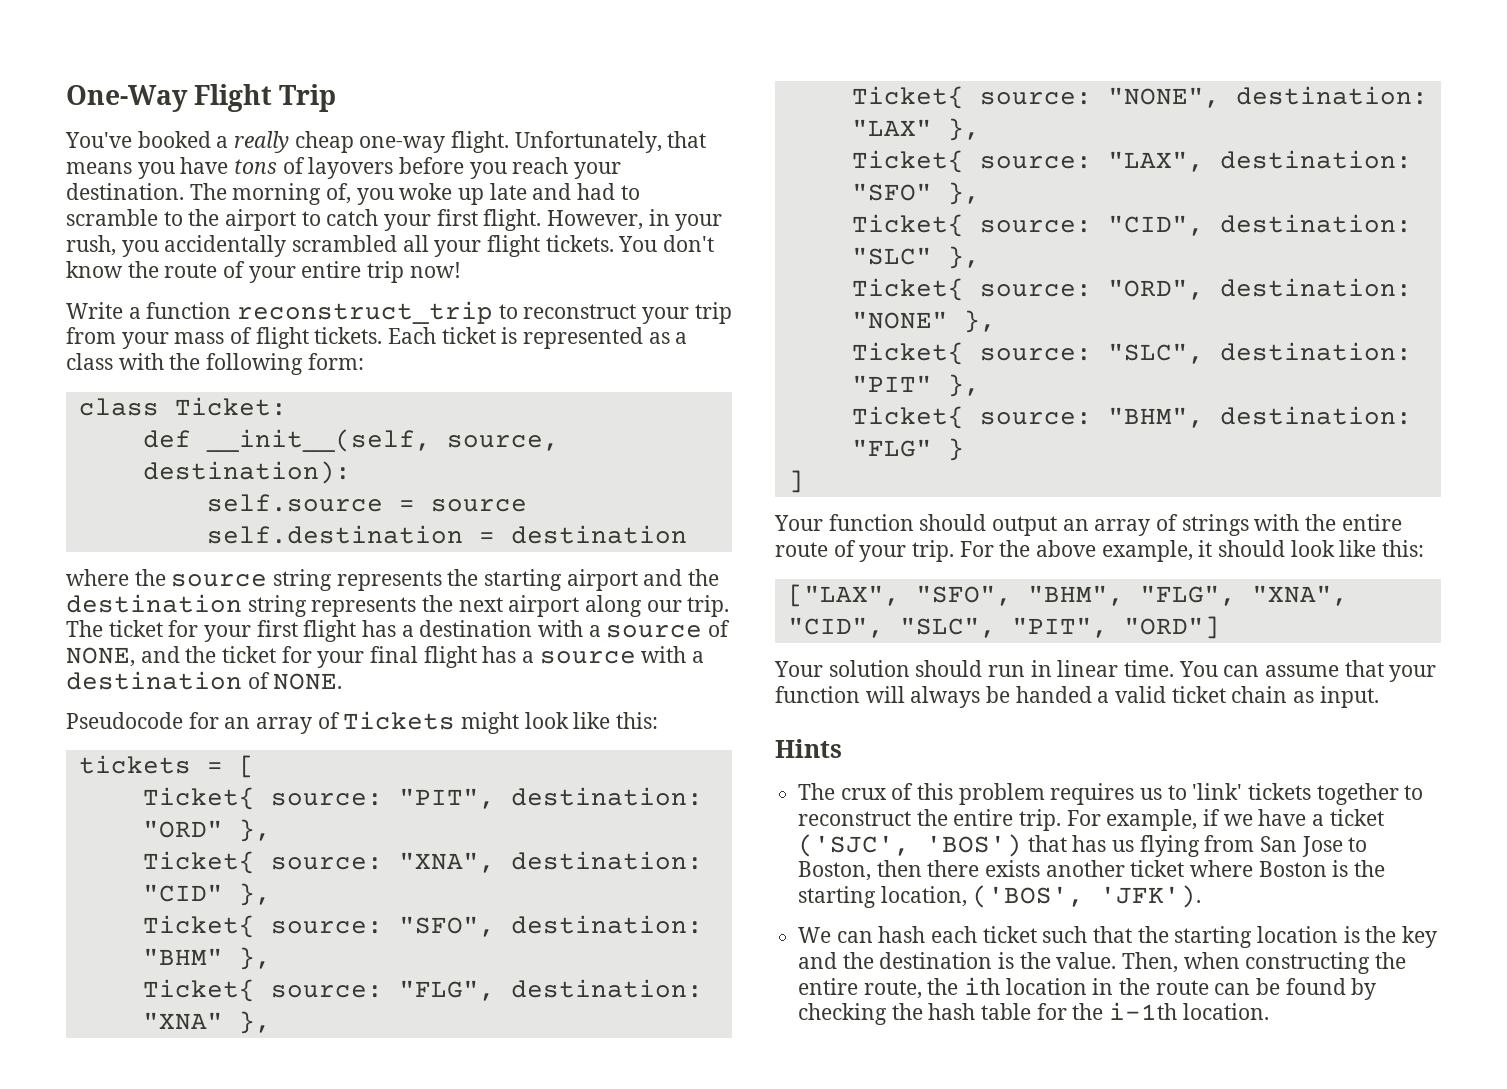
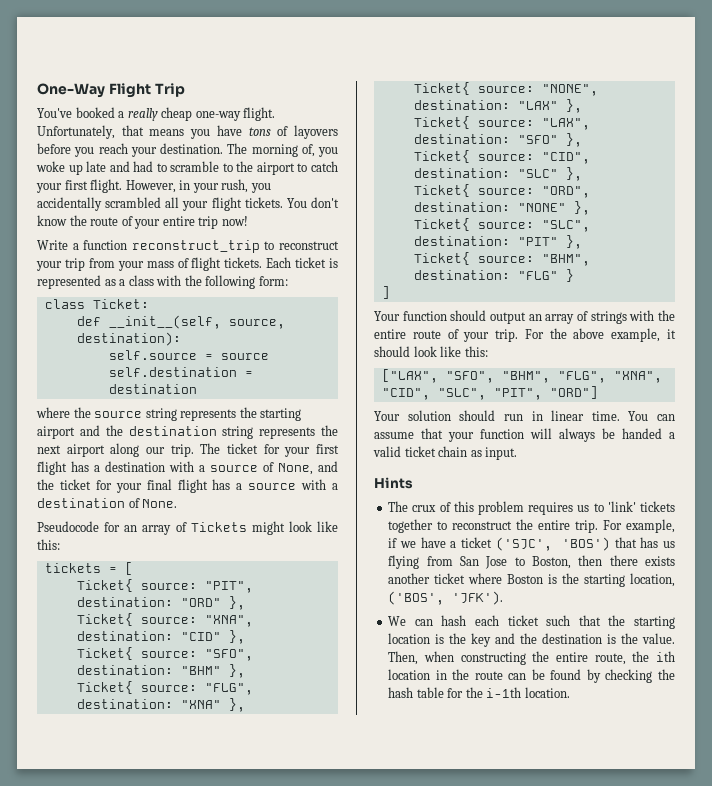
[66,647,135,667] NONE, -> [278,463,313,475] None,
[273,673,343,690] NONE. -> [142,499,178,508] None.

